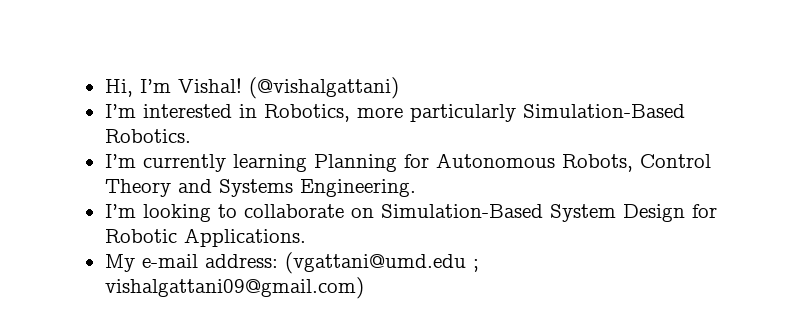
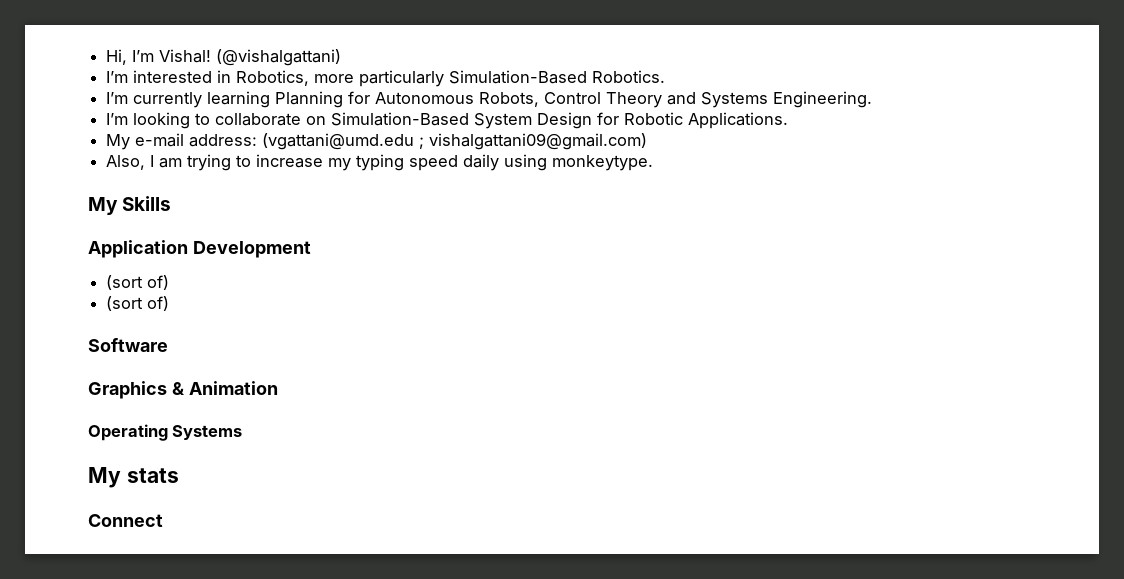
(364, 288) none -> [106,154,654,171] [88,196,172,215] [88,240,311,258] [106,275,170,290] [106,296,170,311] [88,338,168,352] [88,381,278,399] [88,424,243,441] [88,467,179,488] [88,514,163,527] // Also, I am trying to increase my typing speed daily using monkeytype. // My Skills // Application Development // (sort of) // (sort of) // Software // Graphics & Animation // Operating Systems // My stats // Connect

